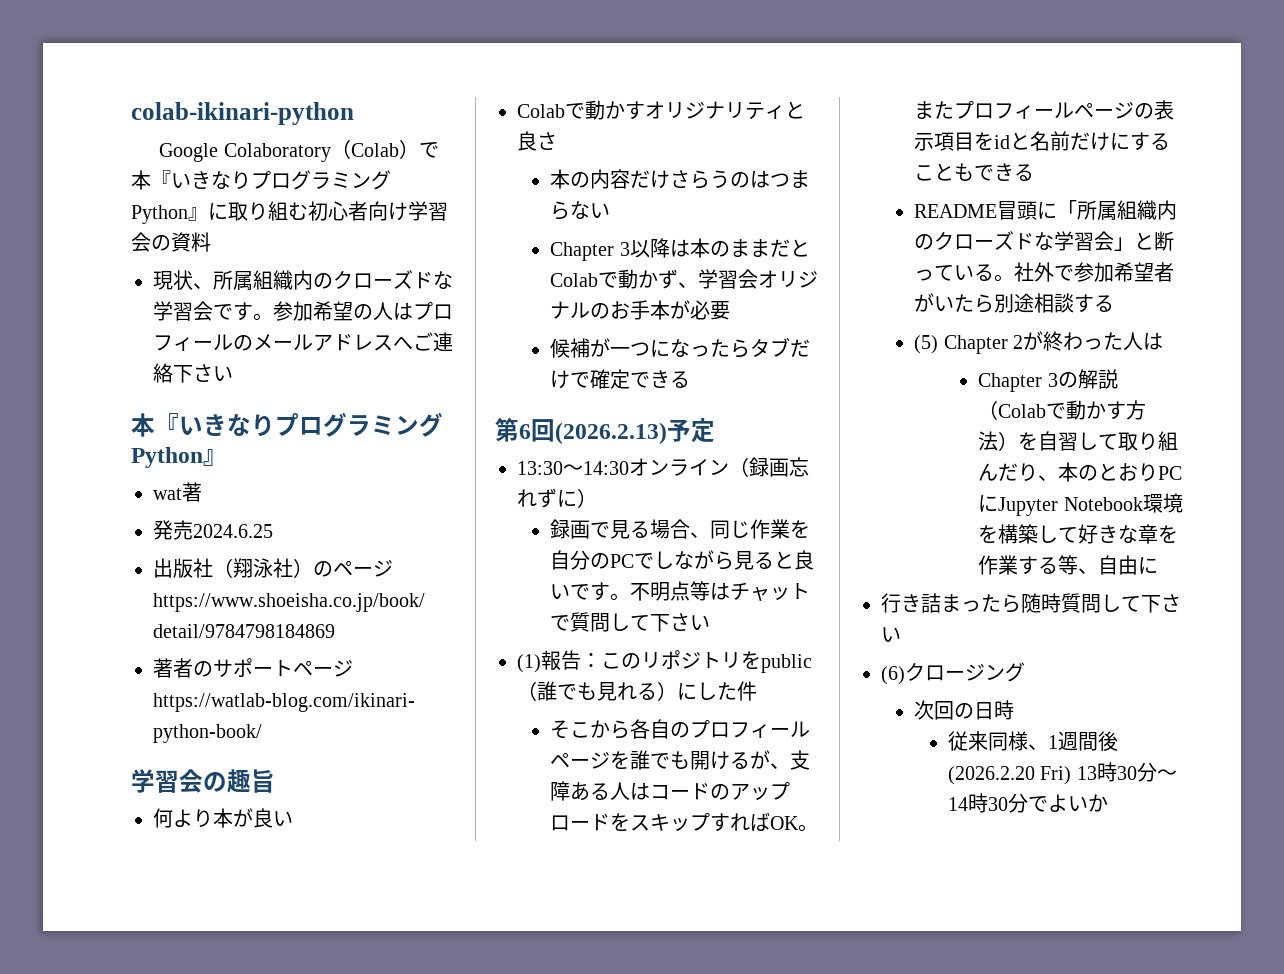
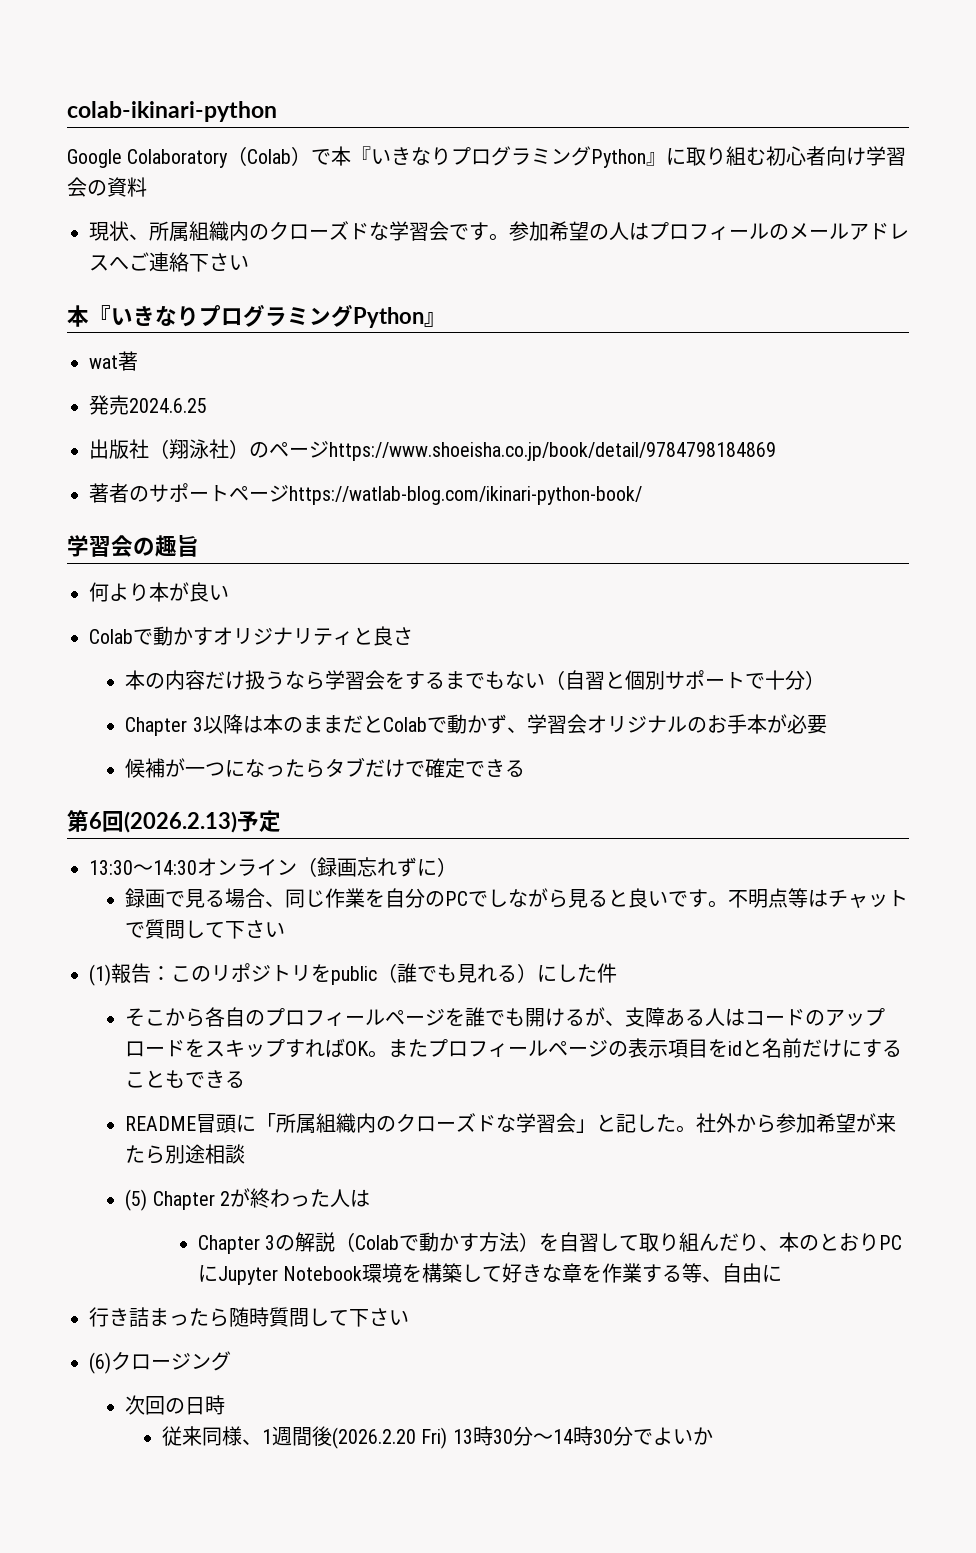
[670,170,811,189] [550,201,611,220] さらうのはつまらない -> [245,670,826,690] 扱うなら学習会をするまでもない（自習と個別サポートで十分）
[1154,231,1175,251] [914,262,1175,282] [914,293,955,312] 断っている。社外で参加希望者がい -> [616,1113,897,1133] 記した。社外から参加希望が来
[1074,294,1115,313] する -> (246, 1154) none

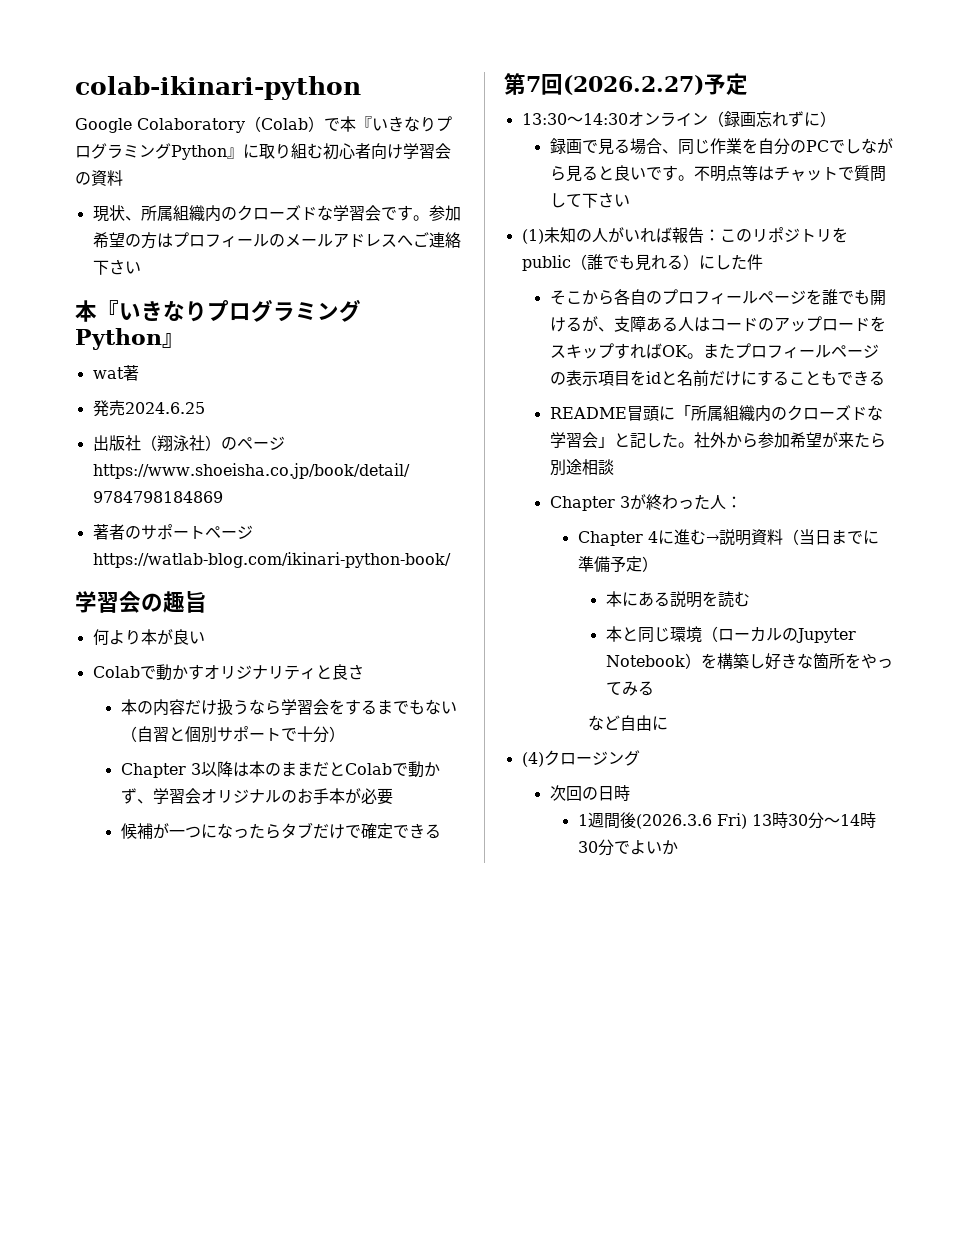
[609,222,629,240] 人 -> [140,232,157,249] 方
[89,811,237,833] 6回(2026.2.13) -> [526,74,704,95] 7回(2026.2.27)
(111, 975) none -> [543,227,672,243] 未知の人がいれば
[125,1189,231,1211] (5) Chapter 2 -> [549,496,630,511] Chapter 3
[350,1189,371,1207] [198,1232,903,1254] [198,1265,219,1282] は // Chapter 3の解説（Colabで動かす方法）を自習して取り組んだり、本のとおりPCに -> [725,496,742,508] [577,529,879,546] [577,556,658,572] [605,591,750,608] [605,626,798,643] ： // Chapter 4に進む→説明資料（当日までに準備予定） // 本にある説明を読む // 本と同じ環境（ローカルの
[362,1263,403,1283] 環境 -> [684,653,701,669] ）
[482,1263,723,1283] て好きな章を作業する等、 -> [764,653,893,670] [605,681,654,696] [587,715,620,731] 好きな箇所をやってみる // など
[89,1307,409,1327] [89,1352,111,1374] 行き詰まったら随時質問して下さい // (6) -> [521,752,544,767] (4)
[161,1426,262,1446] 従来同様、 -> (630, 793) none
[331,1427,416,1449] (2026.2.20 -> [635,814,712,829] (2026.3.6

